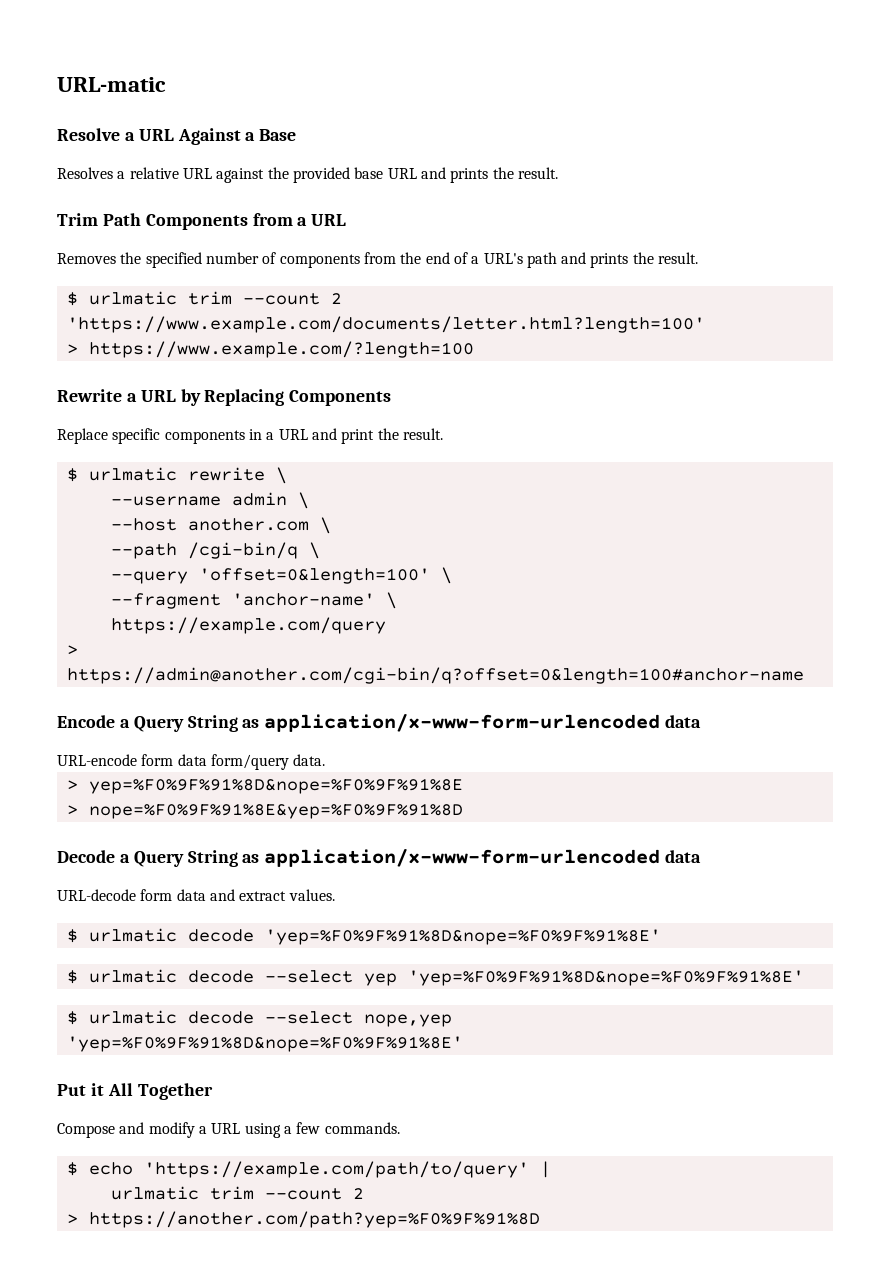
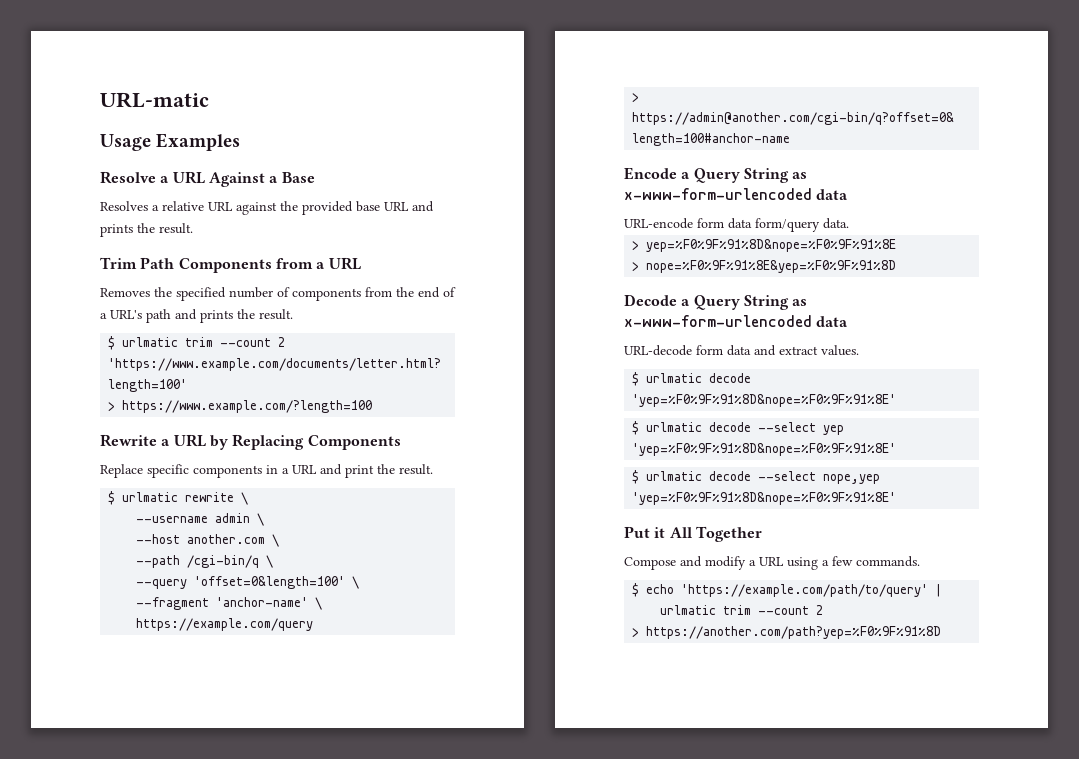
(166, 84) none -> [100,133,241,151] // Usage Examples
[264,714,661,732] application/x-www-form-urlencoded -> [624,188,812,200] x-www-form-urlencoded
[264,849,661,867] application/x-www-form-urlencoded -> [624,315,812,327] x-www-form-urlencoded

